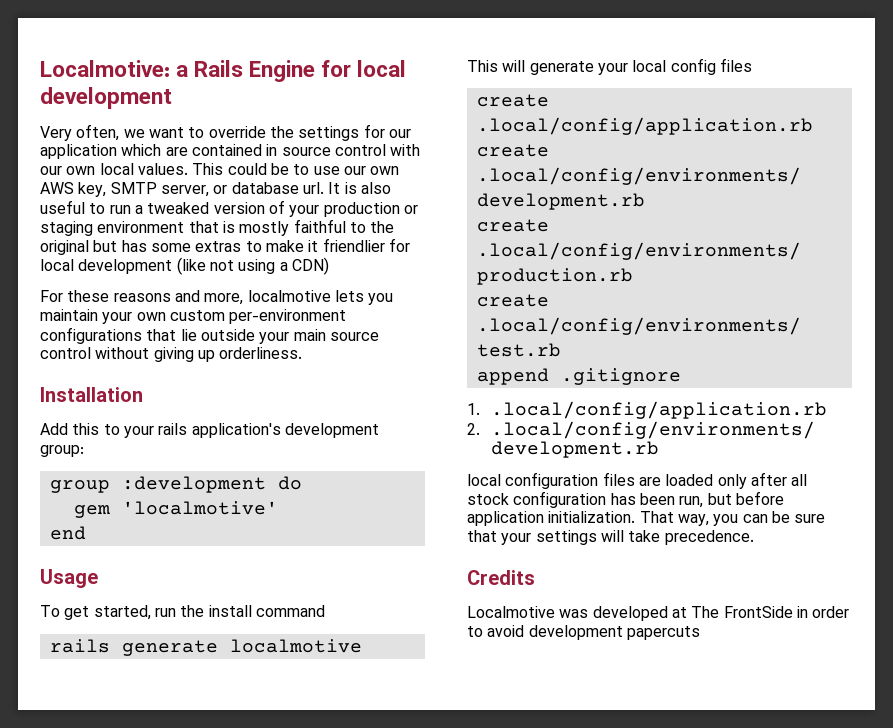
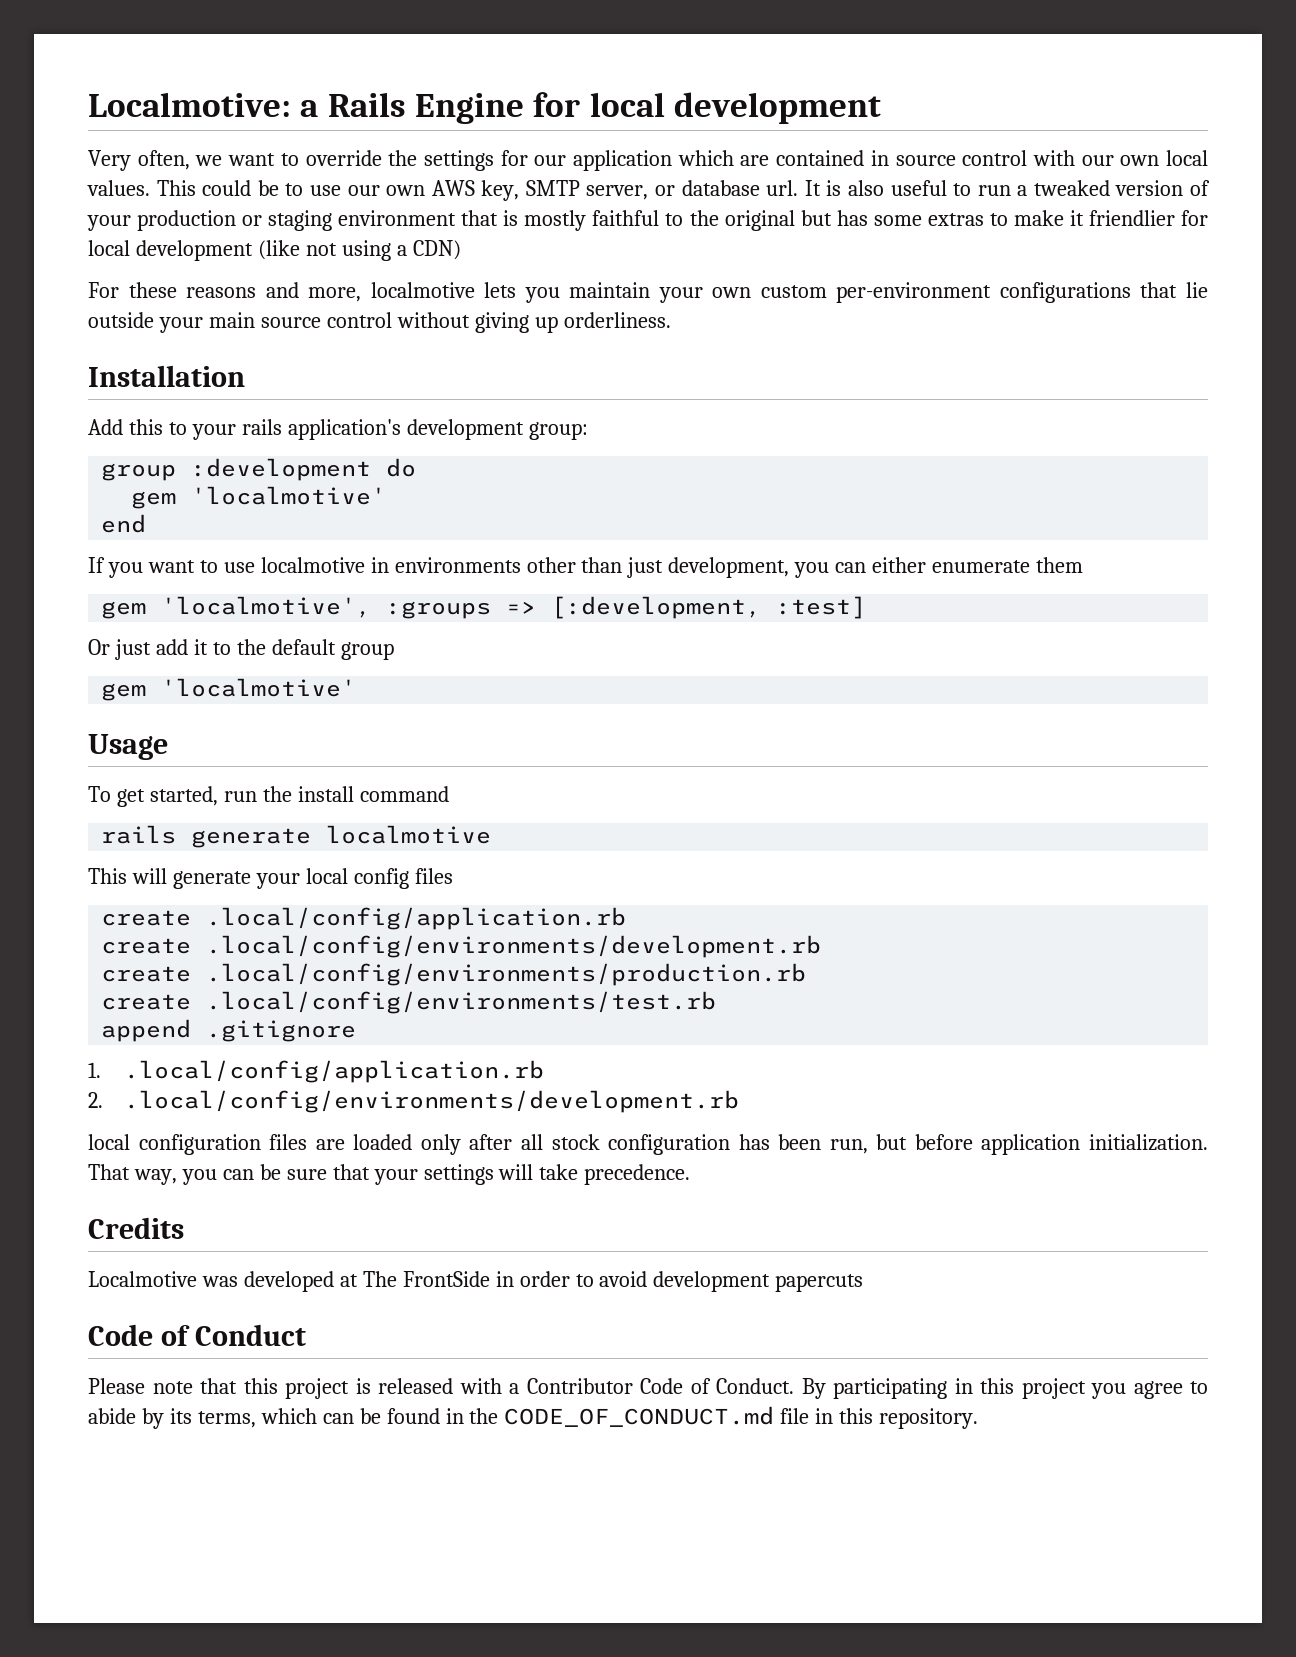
(86, 533) none -> [88,557,1084,578] [101,596,867,619] [88,639,394,660] [101,678,357,701] // If you want to use localmotive in environments other than just development, you can either enumerate them // gem 'localmotive', :groups => [:development, :test] // Or just add it to the default group // gem 'localmotive'
(700, 633) none -> [88,1324,306,1346] [88,1378,1208,1399] [88,1406,979,1429] // Code of Conduct // Please note that this project is released with a Contributor Code of Conduct. By participating in this project you agree to abide by its terms, which can be found in the CODE_OF_CONDUCT.md file in this repository.

